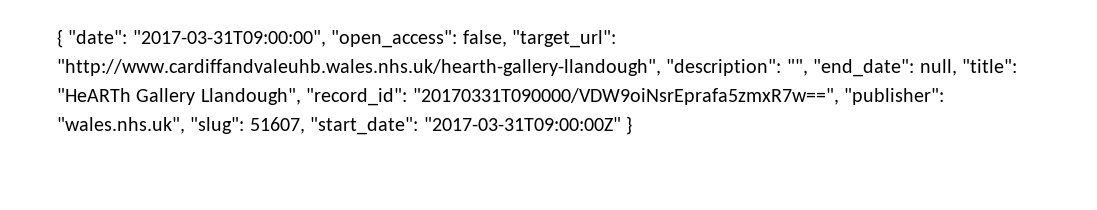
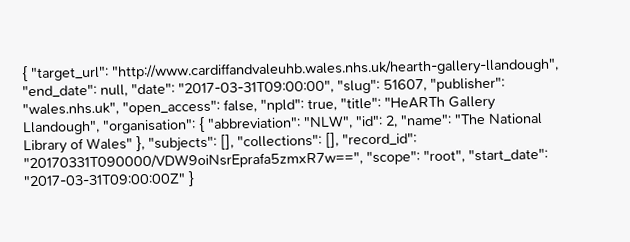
[57,29,616,48] [57,59,1017,77] [57,88,944,106] [57,117,305,134] { "date": "2017-03-31T09:00:00", "open_access": false, "target_url": "http://www.cardiffandvaleuhb.wales.nhs.uk/hearth-gallery-llandough", "description": "", "end_date": null, "title": "HeARTh Gallery Llandough", "record_id": "20170331T090000/VDW9oiNsrEprafa5zmxR7w==", "publisher": "wales.nhs.uk", "slug": 51607, -> [21,57,559,82] [22,76,505,99] [22,95,496,117] [22,112,543,136] [23,132,417,155] [23,149,465,172] { "target_url": "http://www.cardiffandvaleuhb.wales.nhs.uk/hearth-gallery-llandough", "end_date": null, "date": "2017-03-31T09:00:00", "slug": 51607, "publisher": "wales.nhs.uk", "open_access": false, "npld": true, "title": "HeARTh Gallery Llandough", "organisation": { "abbreviation": "NLW", "id": 2, "name": "The National Library of Wales" }, "subjects": [], "collections": [], "record_id": "20170331T090000/VDW9oiNsrEprafa5zmxR7w==", "scope": "root",

